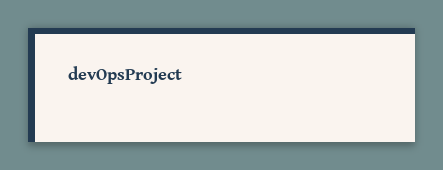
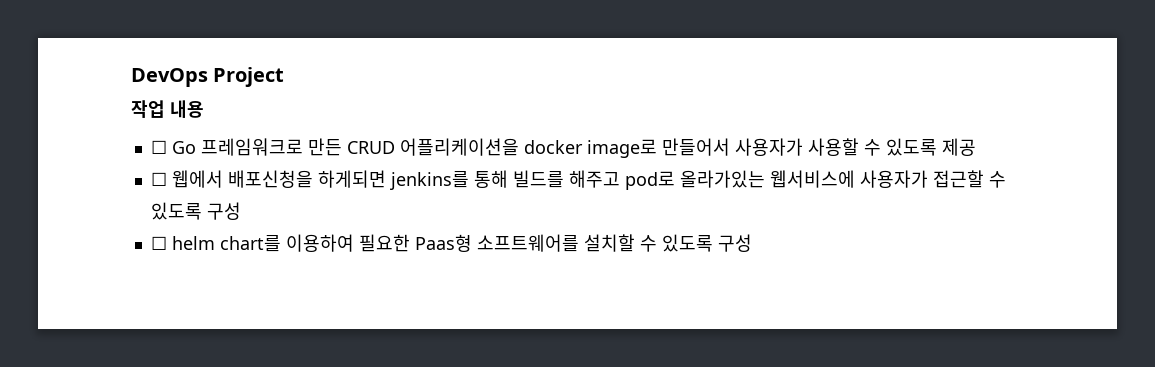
[68,66,182,84] devOpsProject -> [131,67,285,87] [131,100,204,118] [150,138,976,158] [150,170,1006,190] [150,202,241,220] [150,234,752,252] DevOps Project // 작업 내용 // ☐ Go 프레임워크로 만든 CRUD 어플리케이션을 docker image로 만들어서 사용자가 사용할 수 있도록 제공 // ☐ 웹에서 배포신청을 하게되면 jenkins를 통해 빌드를 해주고 pod로 올라가있는 웹서비스에 사용자가 접근할 수 있도록 구성 // ☐ helm chart를 이용하여 필요한 Paas형 소프트웨어를 설치할 수 있도록 구성

